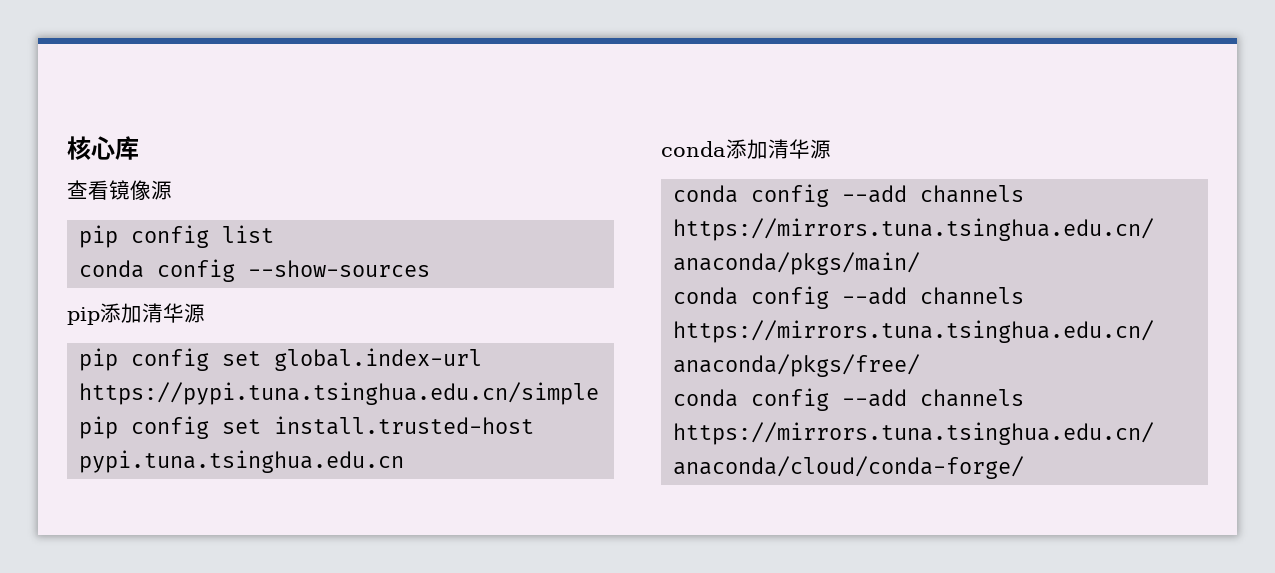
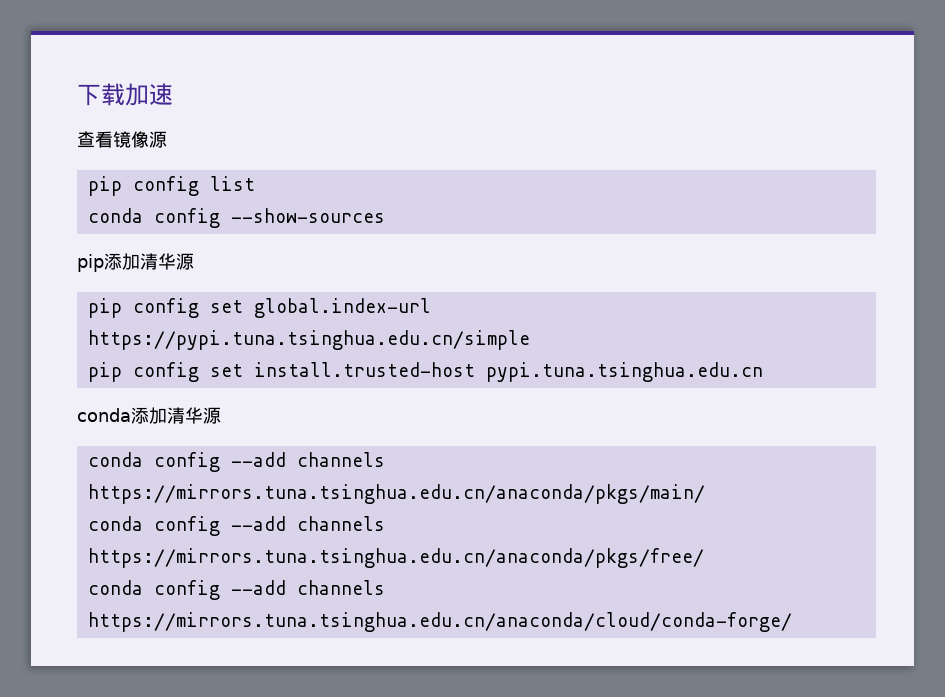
[67,136,139,160] 核心库 -> [77,83,173,106] 下载加速

